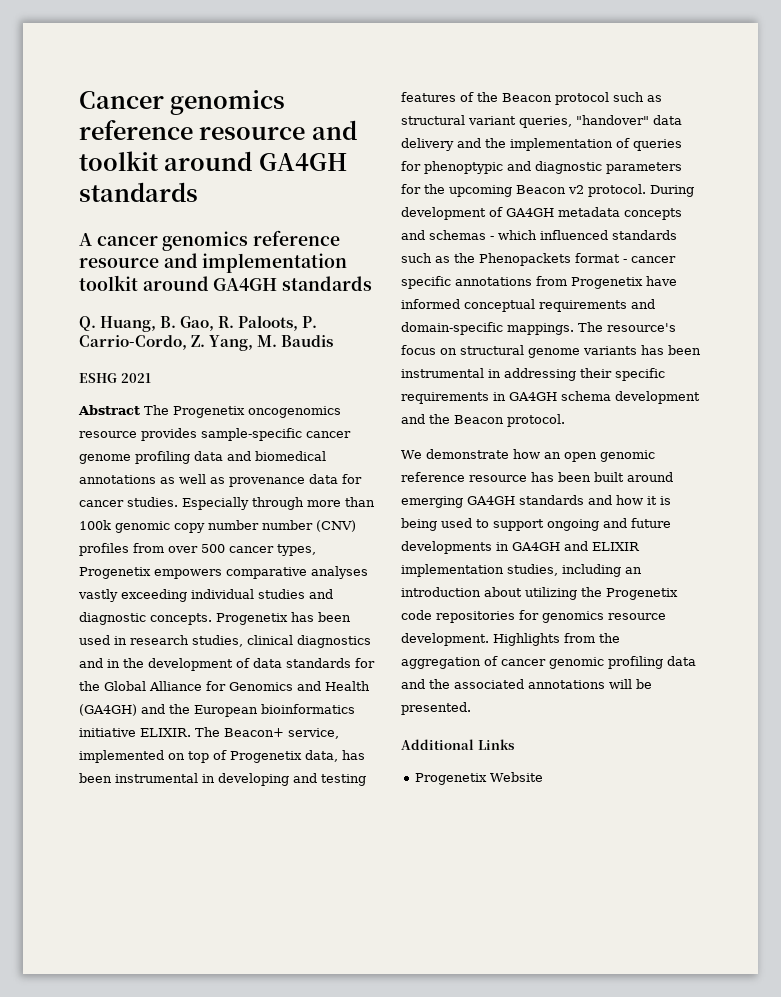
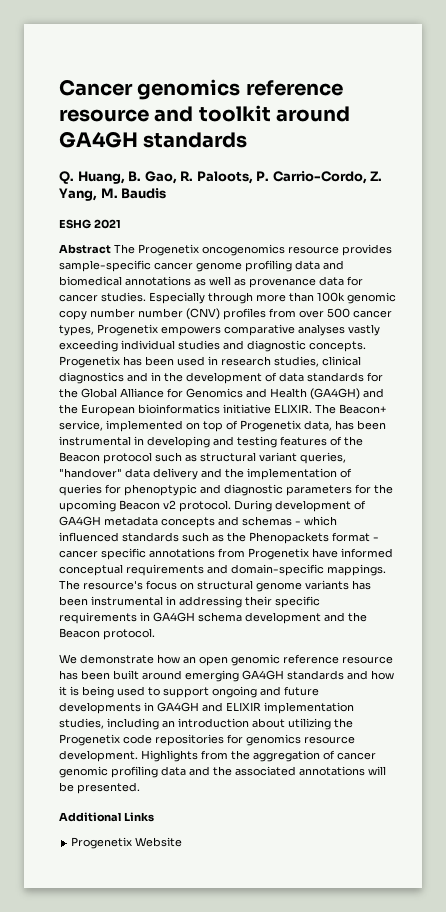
[79,230,341,251] [79,253,348,273] [79,275,373,291] // A cancer genomics reference resource and implementation toolkit around GA4GH standards -> (248, 140) none

